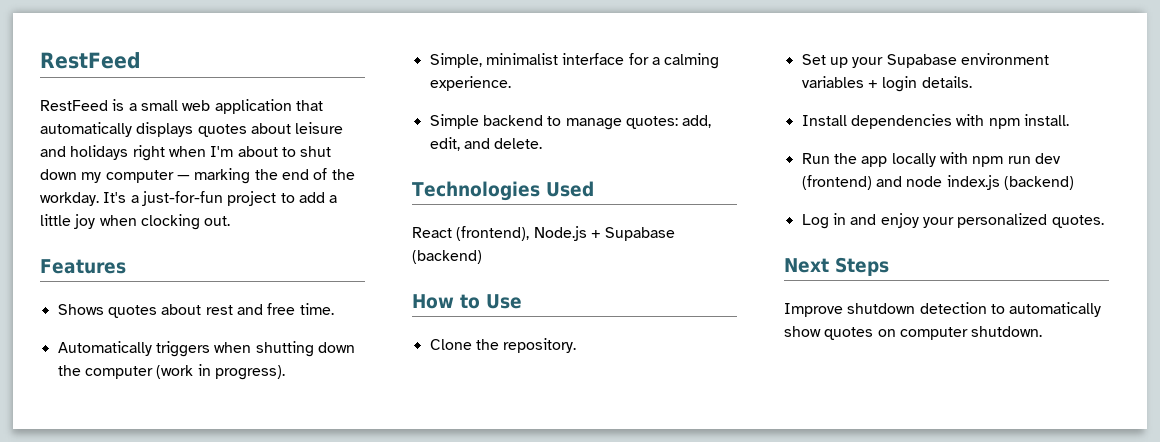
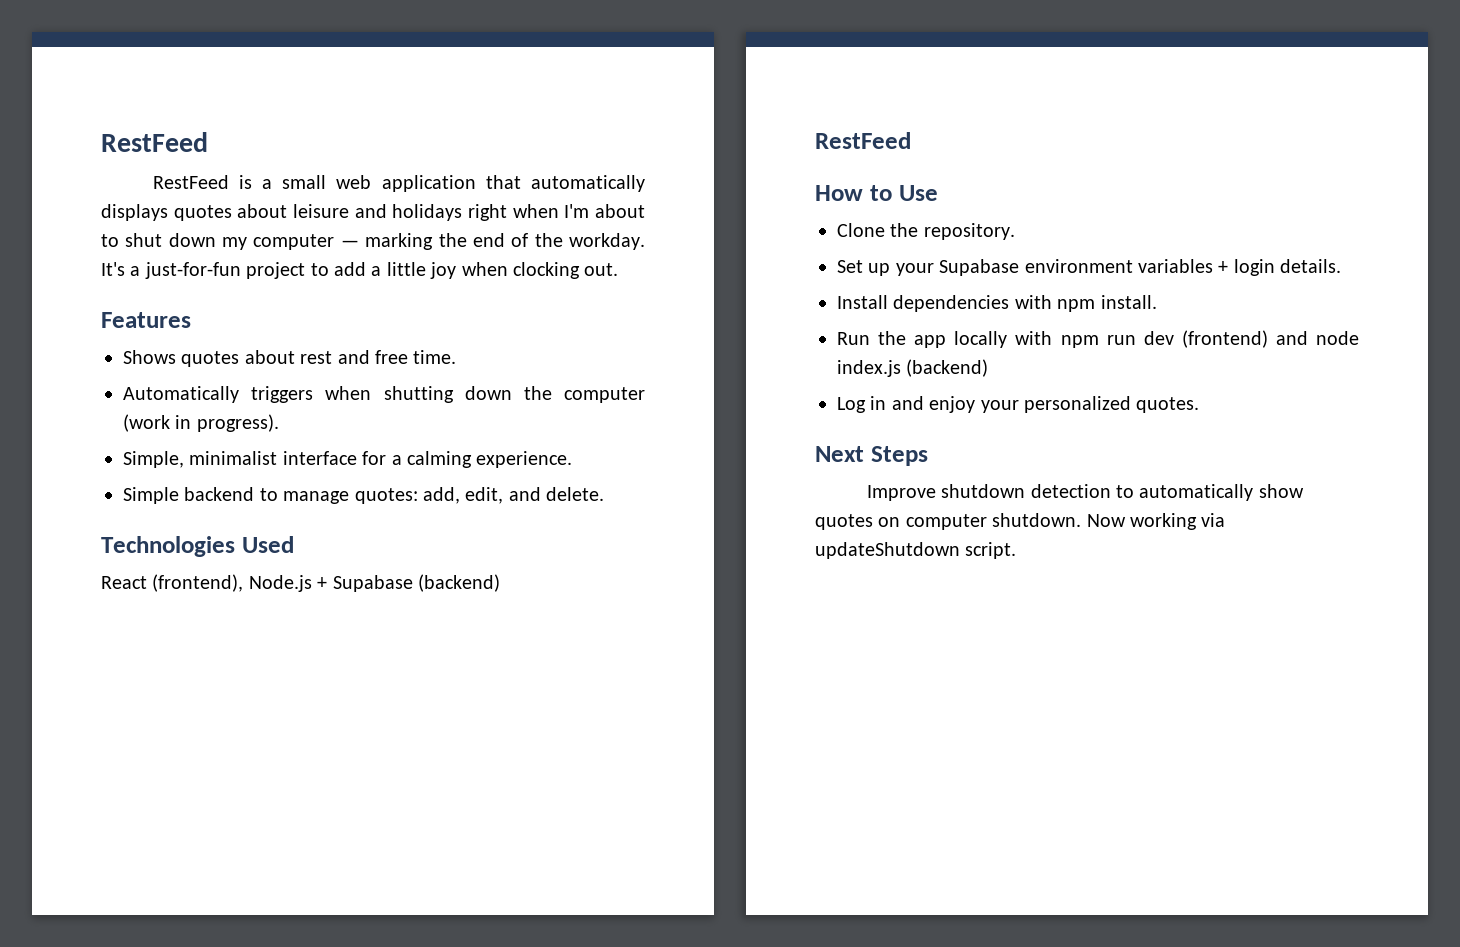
(482, 257) none -> [815,132,911,149] // RestFeed
(1043, 331) none -> [1086,513,1226,530] [815,542,1017,559] Now working via updateShutdown script.

